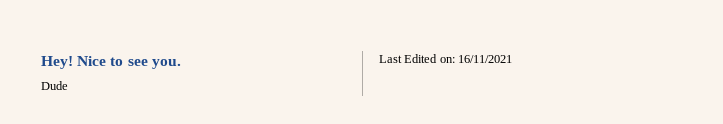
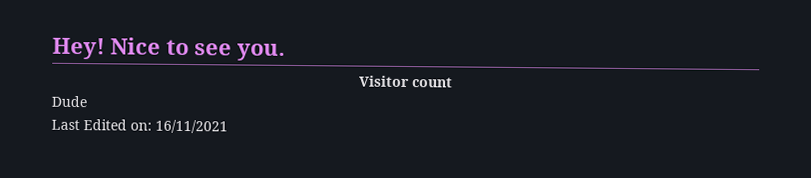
(181, 64) none -> [359,75,453,88] // Visitor count

